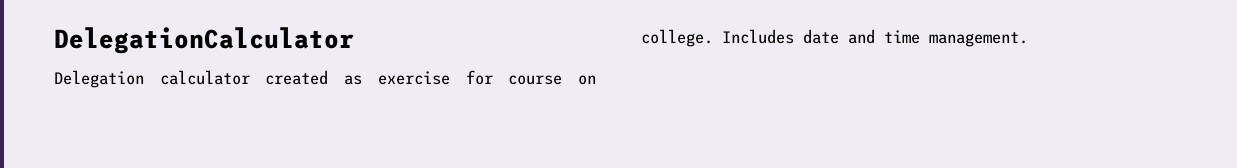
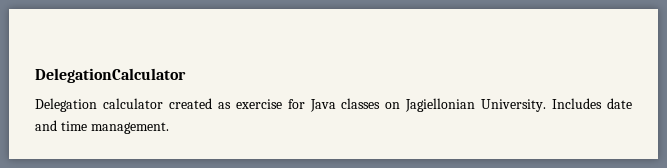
[508,75,596,85] [641,29,713,47] course on college. -> [309,98,547,112] Java classes on Jagiellonian University.

